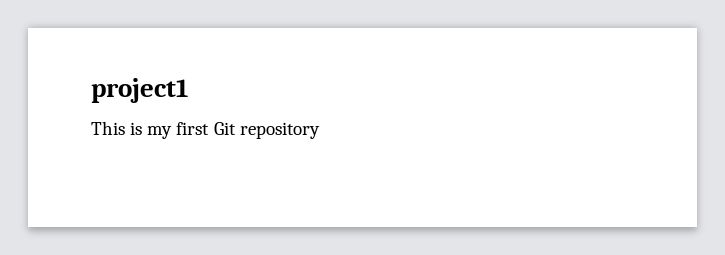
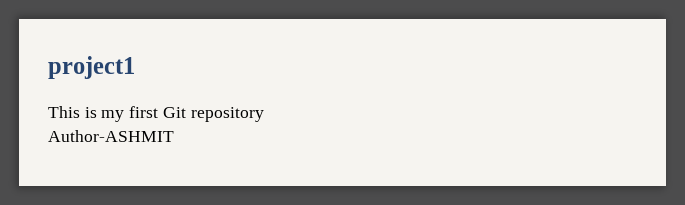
(320, 130) none -> [48,130,174,142] // Author-ASHMIT

